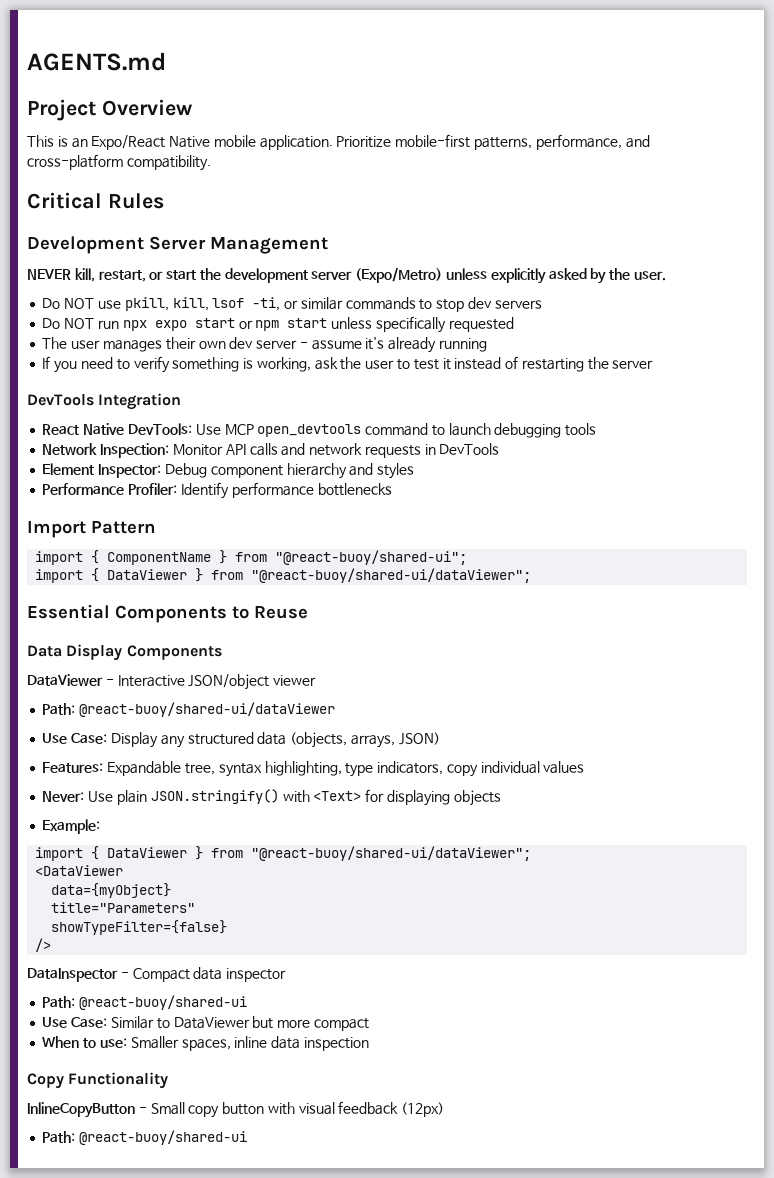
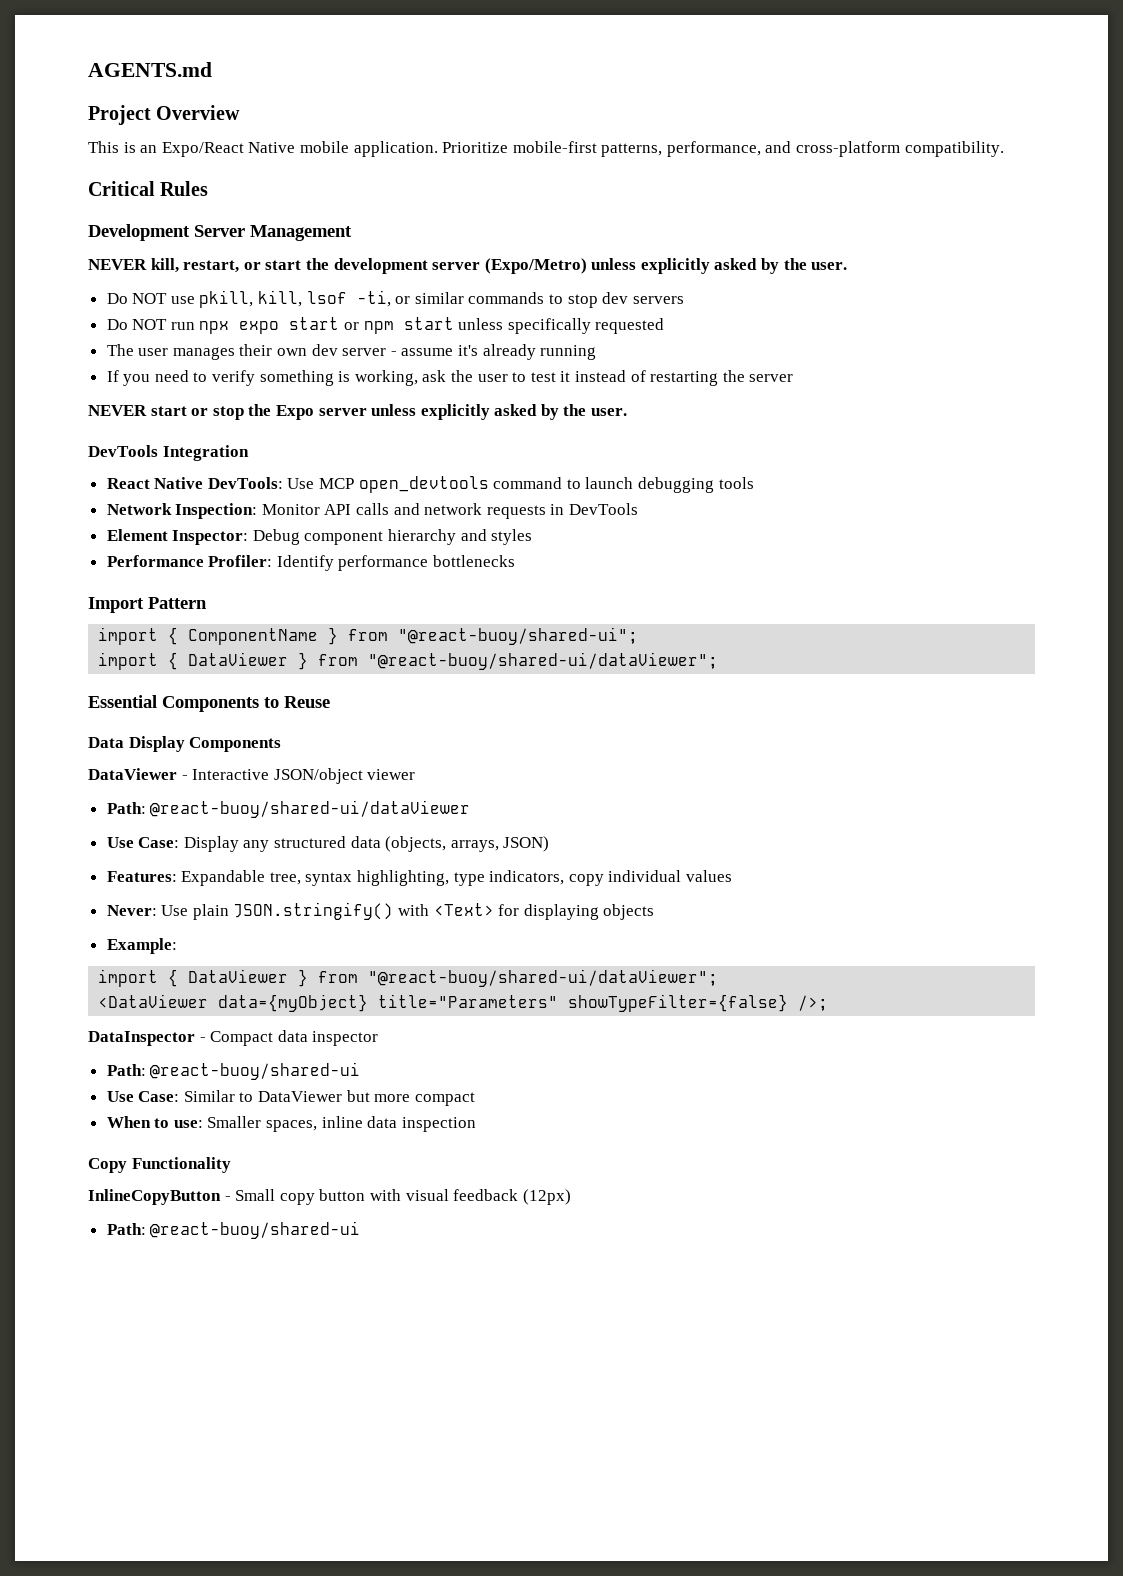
(654, 364) none -> [88,404,628,420] // NEVER start or stop the Expo server unless explicitly asked by the user.
(124, 870) // -> (209, 1001) none
(172, 890) // -> (369, 1003) none
(196, 907) // -> (559, 1001) none
[35,938,52,952] // /> -> [798,995,829,1011] />;

